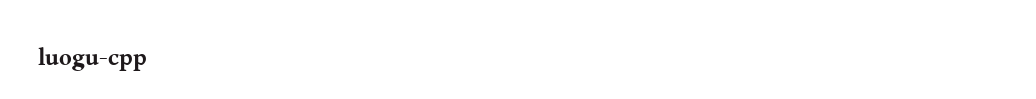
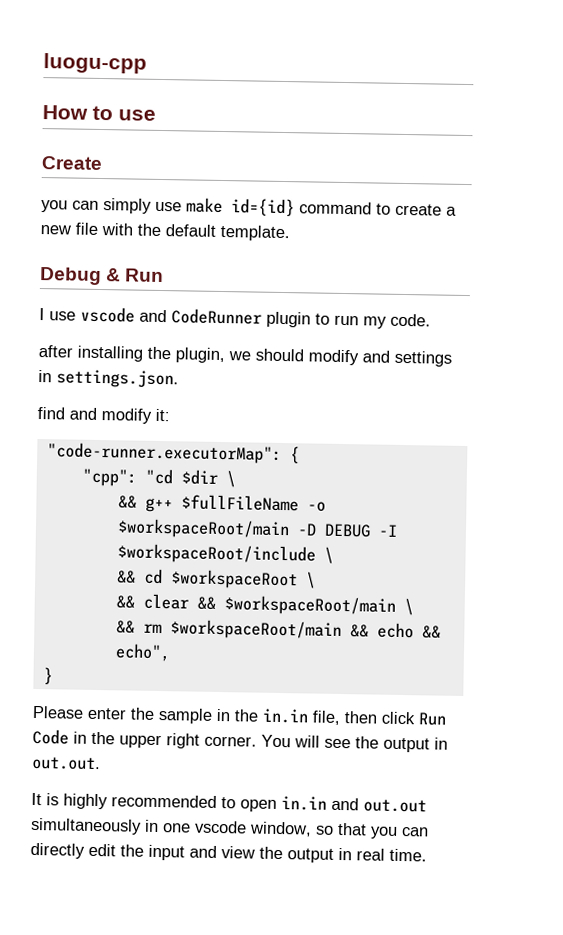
(147, 59) none -> [42,105,156,121] [41,156,103,171] [41,197,457,217] [40,222,290,242] [39,267,165,286] [39,306,431,329] [38,345,452,367] [38,369,179,389] [37,406,170,424] [46,442,300,464] [81,468,236,488] [117,494,326,513] [116,518,398,540] [116,543,334,565] [116,568,316,590] [115,593,414,616] [115,619,441,641] [114,643,171,662] [42,667,53,685] [32,705,446,726] [32,728,448,753] [32,756,101,771] [31,792,427,813] [30,817,429,839] [30,842,427,863] // How to use // Create // you can simply use make id={id} command to create a new file with the default template. // Debug & Run // I use vscode and CodeRunner plugin to run my code. // after installing the plugin, we should modify and settings in settings.json. // find and modify it: // "code-runner.executorMap": { // "cpp": "cd $dir \ // && g++ $fullFileName -o $workspaceRoot/main -D DEBUG -I $workspaceRoot/include \ // && cd $workspaceRoot \ // && clear && $workspaceRoot/main \ // && rm $workspaceRoot/main && echo && echo", // } // Please enter the sample in the in.in file, then click Run Code in the upper right corner. You will see the output in out.out. // It is highly recommended to open in.in and out.out simultaneously in one vscode window, so that you can directly edit the input and view the output in real time.

